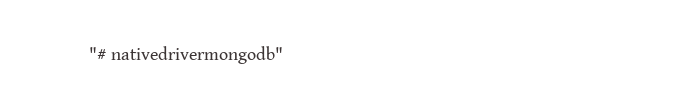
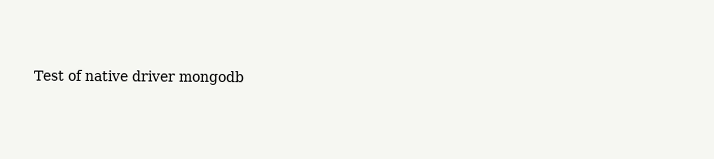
[89,46,283,64] "# nativedrivermongodb" -> [33,69,245,86] Test of native driver mongodb

